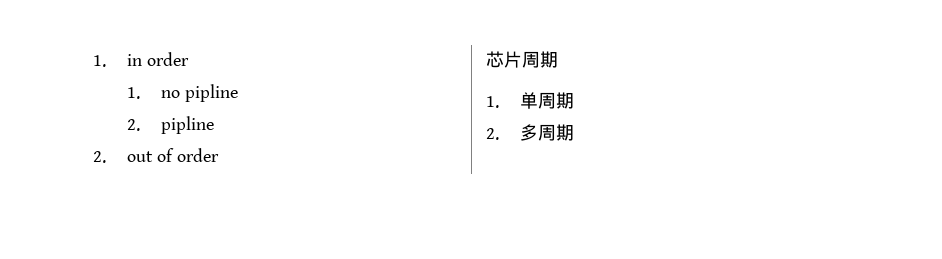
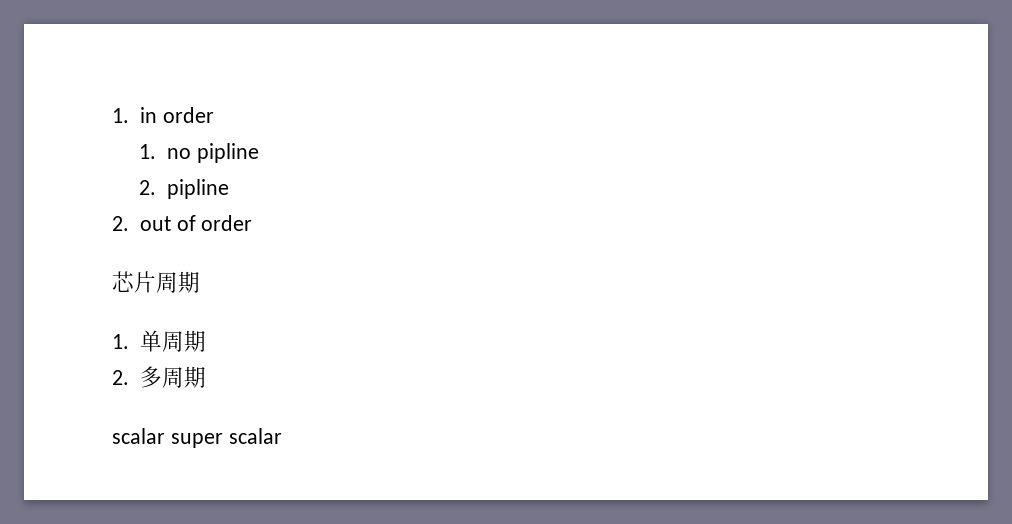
(575, 132) none -> [112,428,282,448] // scalar super scalar

